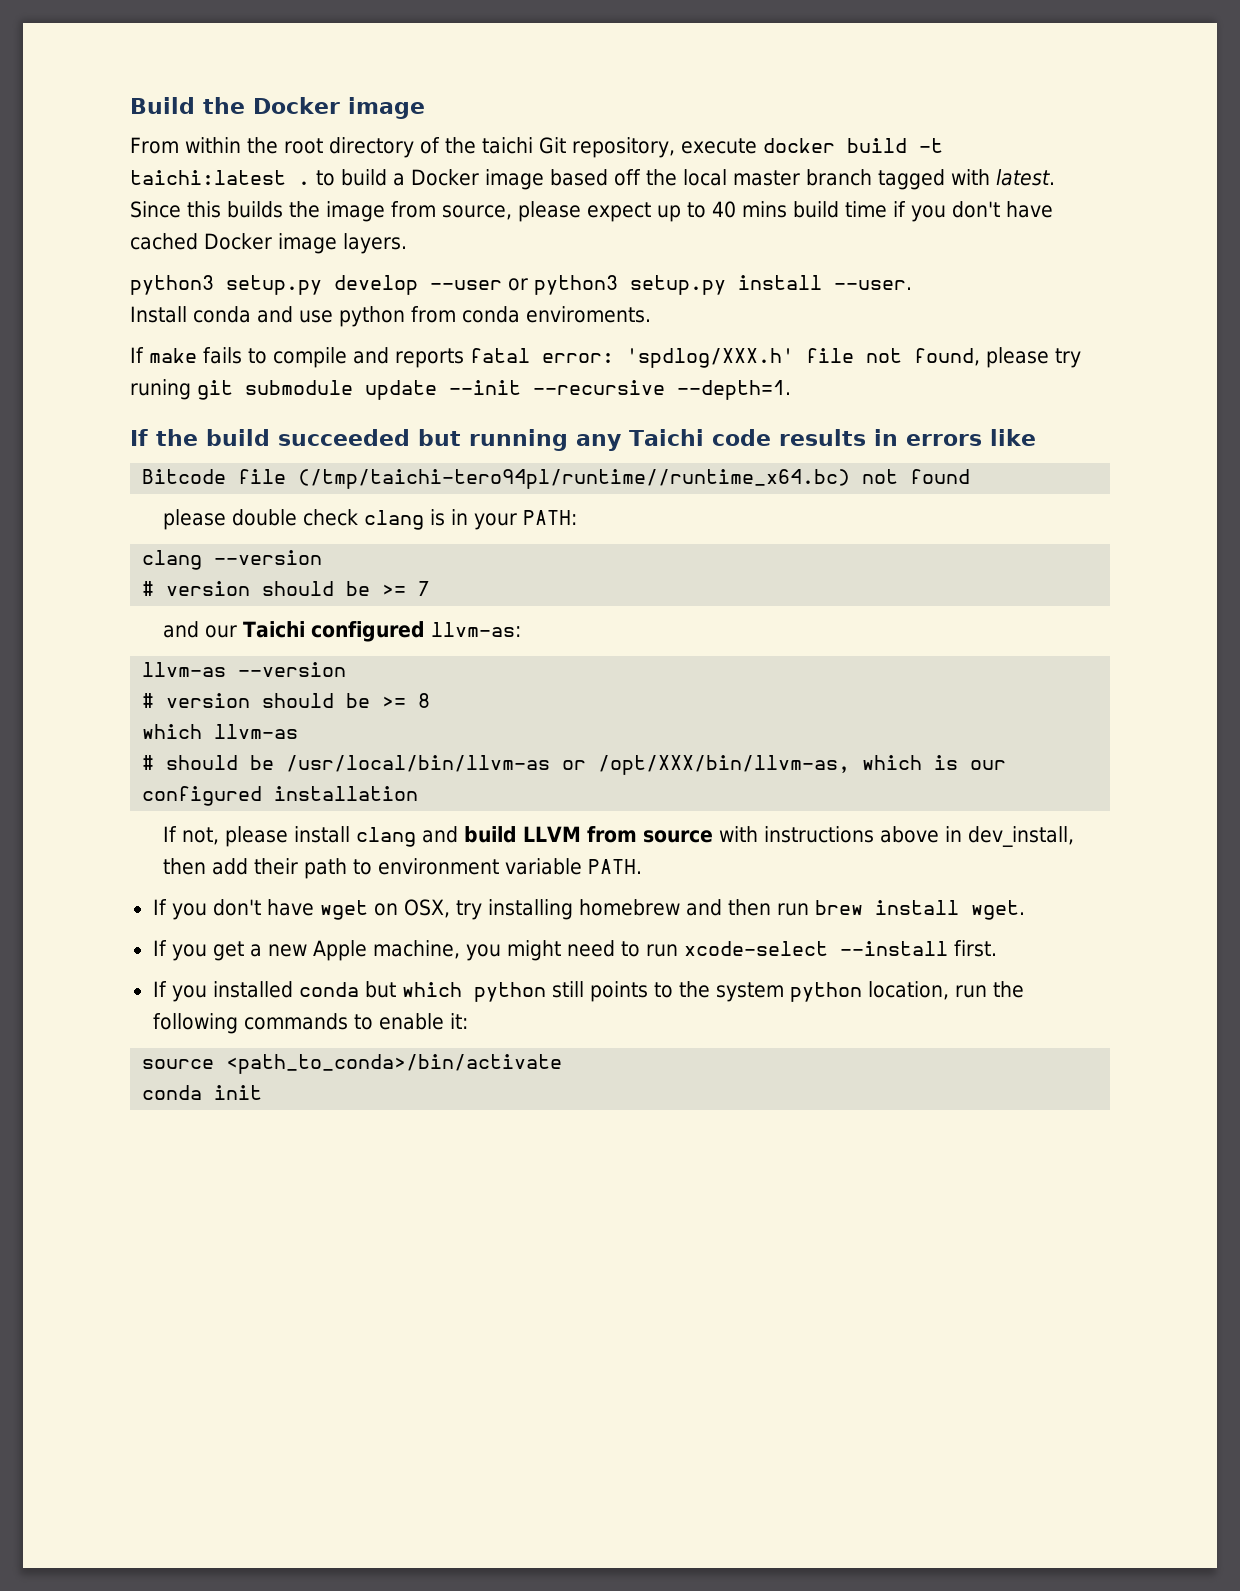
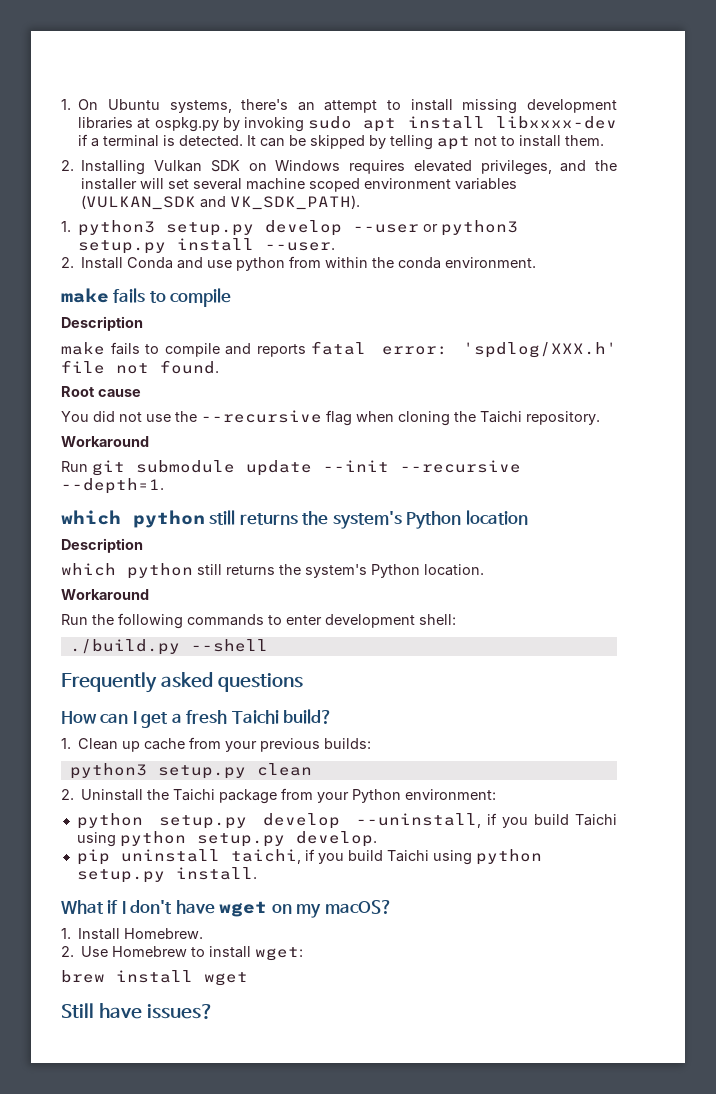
[130,97,425,119] [130,137,943,158] [130,169,1055,190] [130,201,1053,222] [130,233,407,254] Build the Docker image // From within the root directory of the taichi Git repository, execute docker build -t taichi:latest . to build a Docker image based off the local master branch tagged with latest. Since this builds the image from source, please expect up to 40 mins build time if you don't have cached Docker image layers. // -> [61,99,618,114] [78,116,617,132] [78,134,605,150] [61,160,617,175] [81,178,518,192] [81,195,361,210] [61,221,71,232] 1. On Ubuntu systems, there's an attempt to install missing development libraries at ospkg.py by invoking sudo apt install libxxxx-dev if a terminal is detected. It can be skipped by telling apt not to install them. // 2. Installing Vulkan SDK on Windows requires elevated privileges, and the installer will set several machine scoped environment variables (VULKAN_SDK and VK_SDK_PATH). // 1.
[130,306,251,323] Install conda -> [61,257,174,269] 2. Install Conda
[462,306,651,323] [130,347,144,363] conda enviroments. // If -> [325,257,537,269] [61,288,232,307] [61,316,143,331] within the conda environment. // make fails to compile // Description //
[914,347,1081,368] [130,379,191,400] found, please try runing -> [160,360,219,374] [61,386,141,397] [61,410,600,426] [61,436,149,447] [61,461,88,472] found. // Root cause // You did not use the --recursive flag when cloning the Taichi repository. // Workaround // Run
[130,429,1036,451] [142,469,971,489] [162,509,577,530] [142,550,323,570] [142,581,431,596] [162,621,521,642] [142,662,347,677] [142,693,431,708] [142,724,299,739] [142,755,1007,775] [142,786,419,806] [162,826,1074,847] [162,858,642,879] [152,899,1025,920] [152,940,997,961] [152,981,1024,1002] [152,1013,468,1034] [142,1054,563,1074] [142,1085,263,1100] If the build succeeded but running any Taichi code results in errors like // Bitcode file (/tmp/taichi-tero94pl/runtime//runtime_x64.bc) not found // please double check clang is in your PATH: // clang --version // # version should be >= 7 // and our Taichi configured llvm-as: // llvm-as --version // # version should be >= 8 // which llvm-as // # should be /usr/local/bin/llvm-as or /opt/XXX/bin/llvm-as, which is our configured installation // If not, please install clang and build LLVM from source with instructions above in dev_install, then add their path to environment variable PATH. // If you don't have wget on OSX, try installing homebrew and then run brew install wget. // If you get a new Apple machine, you might need to run xcode-select --install first. // If you installed conda but which python still points to the system python location, run the following commands to enable it: // source <path_to_conda>/bin/activate // conda init -> [61,510,528,529] [61,538,143,553] [61,563,484,579] [61,589,149,600] [61,613,456,629] [69,639,268,655] [61,672,303,693] [61,709,333,728] [61,737,372,752] [69,763,312,779] [61,788,497,804] [76,813,617,829] [76,831,377,847] [76,849,542,865] [76,867,257,883] [61,900,392,918] [61,928,204,940] [61,946,304,961] [61,970,248,986] [61,1003,214,1019] which python still returns the system's Python location // Description // which python still returns the system's Python location. // Workaround // Run the following commands to enter development shell: // ./build.py --shell // Frequently asked questions // How can I get a fresh Taichi build? // 1. Clean up cache from your previous builds: // python3 setup.py clean // 2. Uninstall the Taichi package from your Python environment: // python setup.py develop --uninstall, if you build Taichi using python setup.py develop. // pip uninstall taichi, if you build Taichi using python setup.py install. // What if I don't have wget on my macOS? // 1. Install Homebrew. // 2. Use Homebrew to install wget: // brew install wget // Still have issues?

